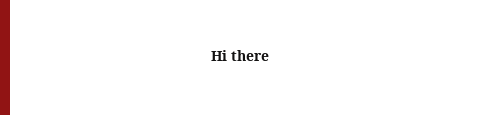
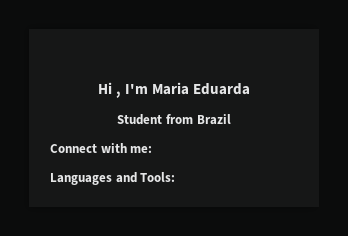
[230,50,269,61] there -> [115,82,251,98] [117,114,231,125] [50,143,153,153] [50,172,176,185] , I'm Maria Eduarda // Student from Brazil // Connect with me: // Languages and Tools:

